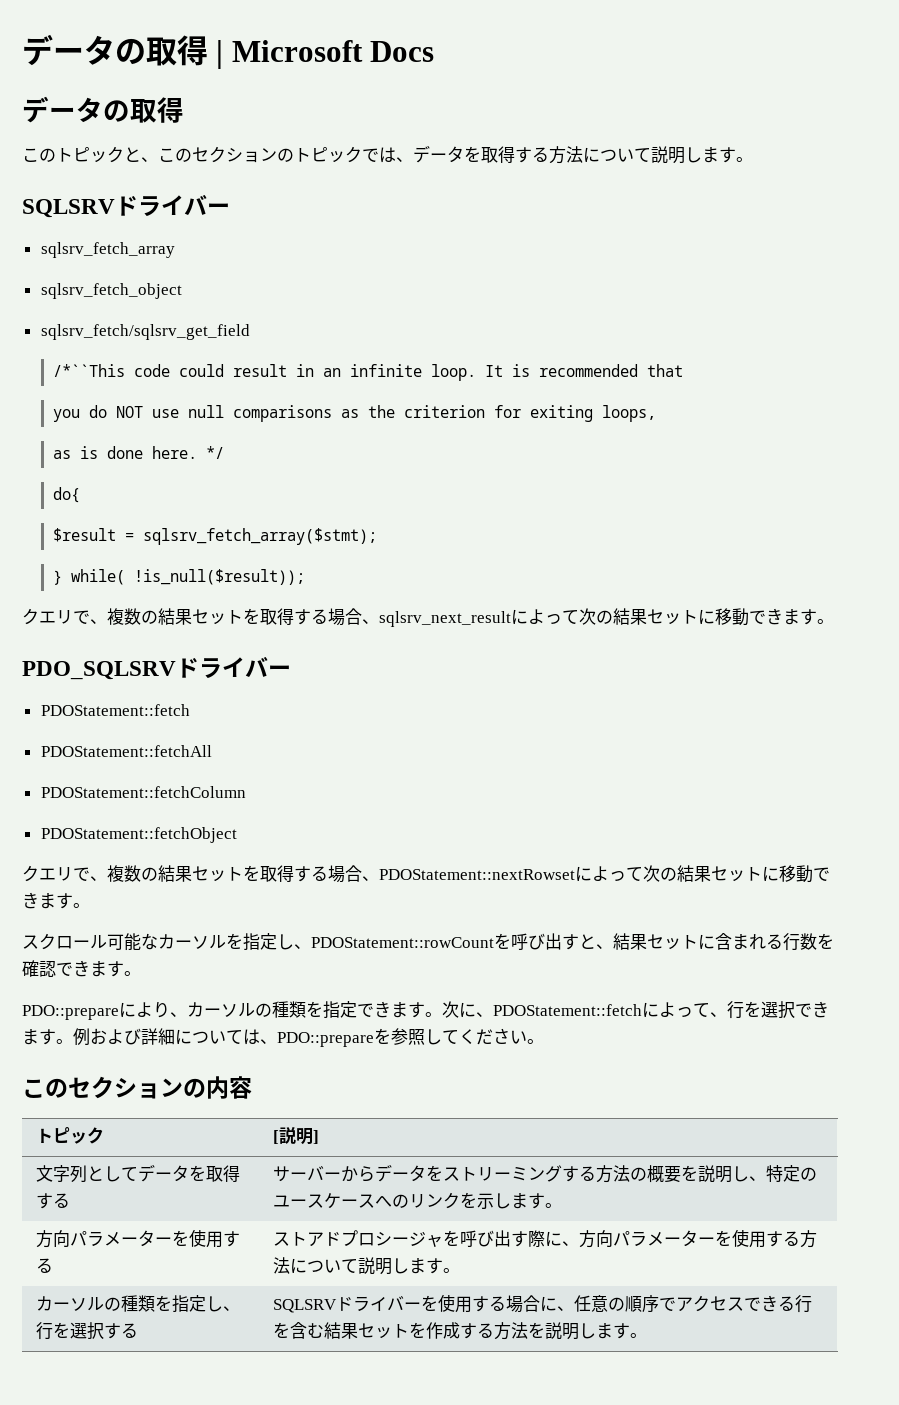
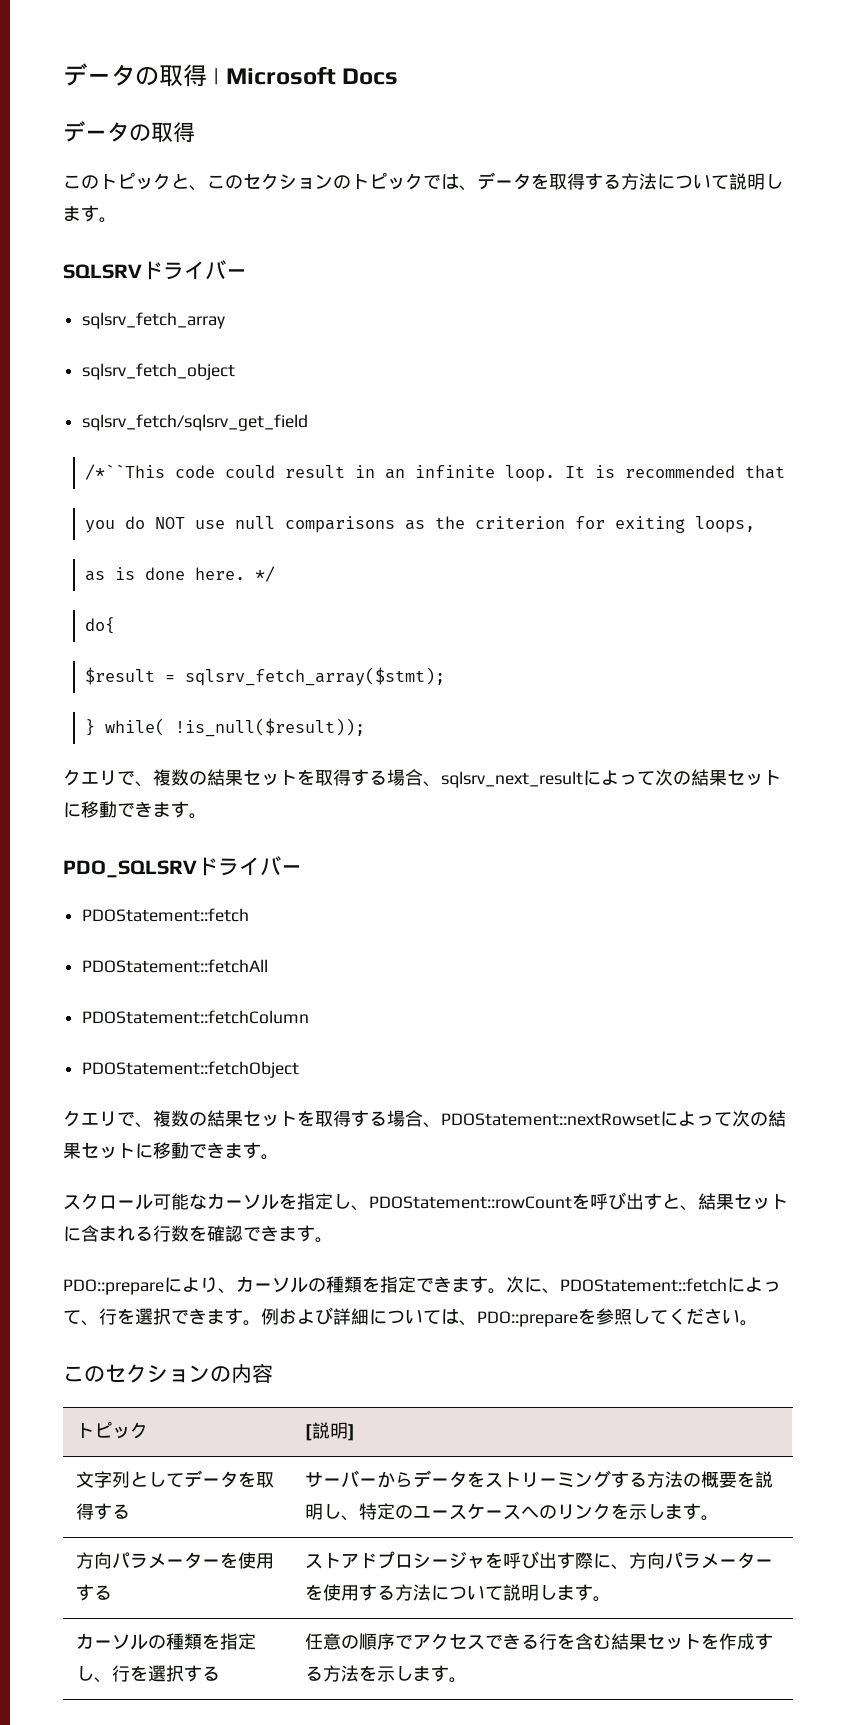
[272,1294,574,1313] SQLSRVドライバーを使用する場合に、 -> (220, 1673) none
[544,1322,579,1340] 説明 -> [376,1666,395,1682] 示

